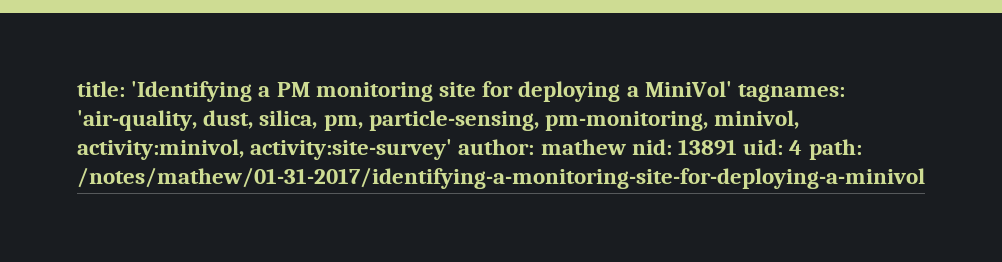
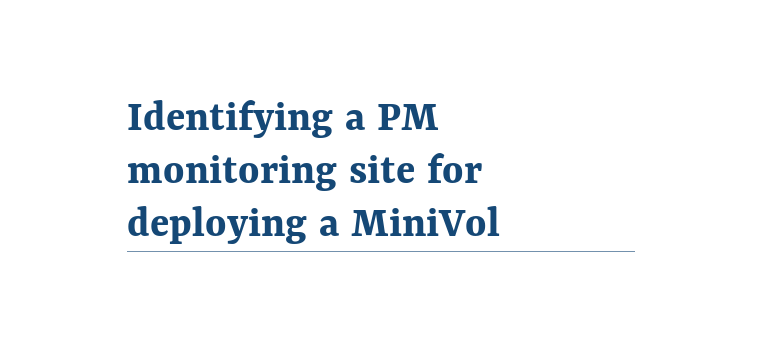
[77,81,253,102] title: 'Identifying -> [127,100,333,138] Identifying
[644,81,846,102] [77,110,800,131] [77,139,862,160] [77,167,925,189] MiniVol' tagnames: 'air-quality, dust, silica, pm, particle-sensing, pm-monitoring, minivol, activity:minivol, activity:site-survey' author: mathew nid: 13891 uid: 4 path: /notes/mathew/01-31-2017/identifying-a-monitoring-site-for-deploying-a-minivol -> [351,206,501,236] MiniVol

